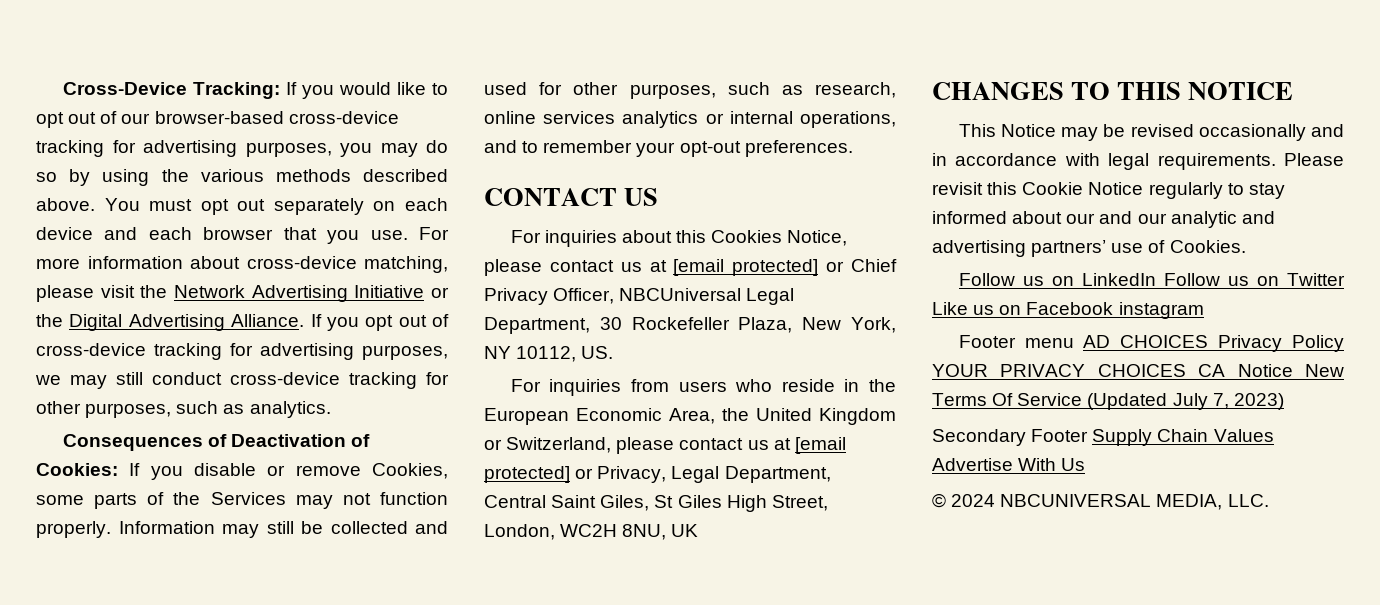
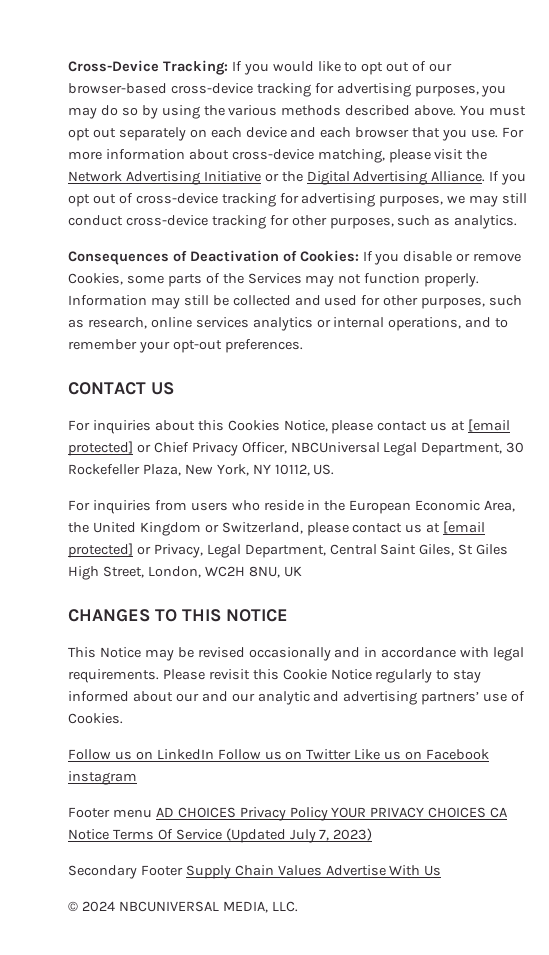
[1305,364,1344,377] New -> (109, 834) none

